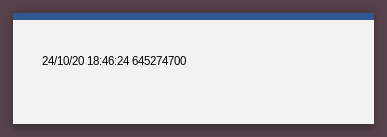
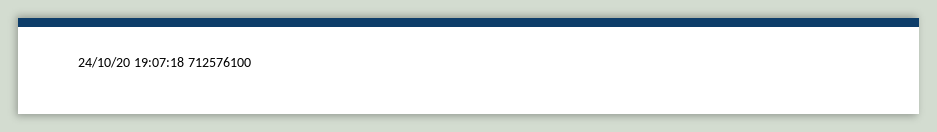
[87,56,187,65] 18:46:24 645274700 -> [133,57,251,67] 19:07:18 712576100

